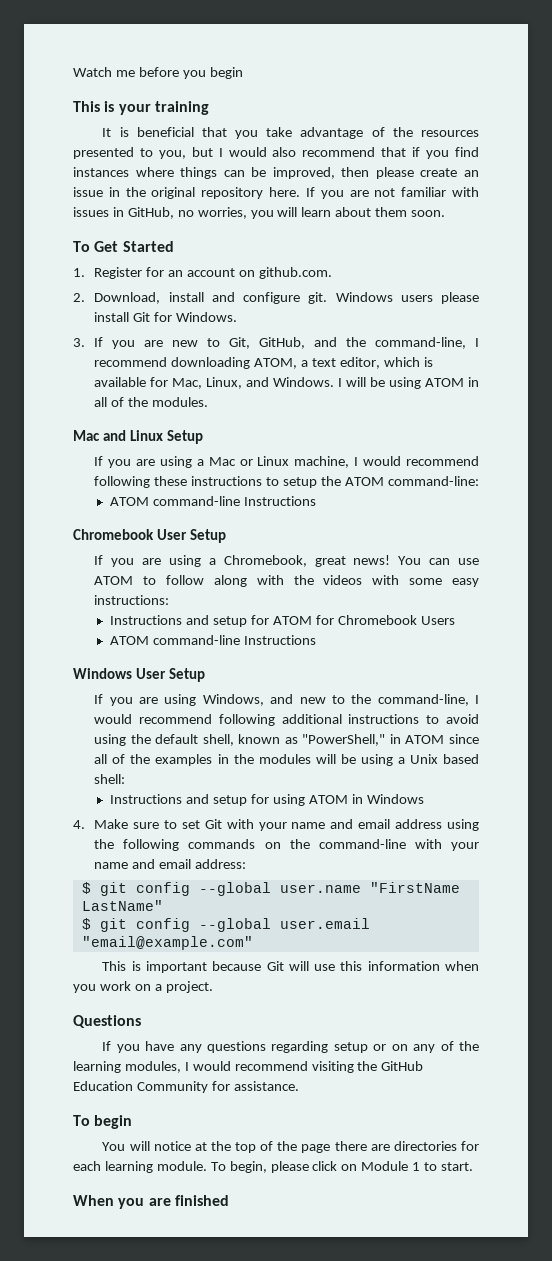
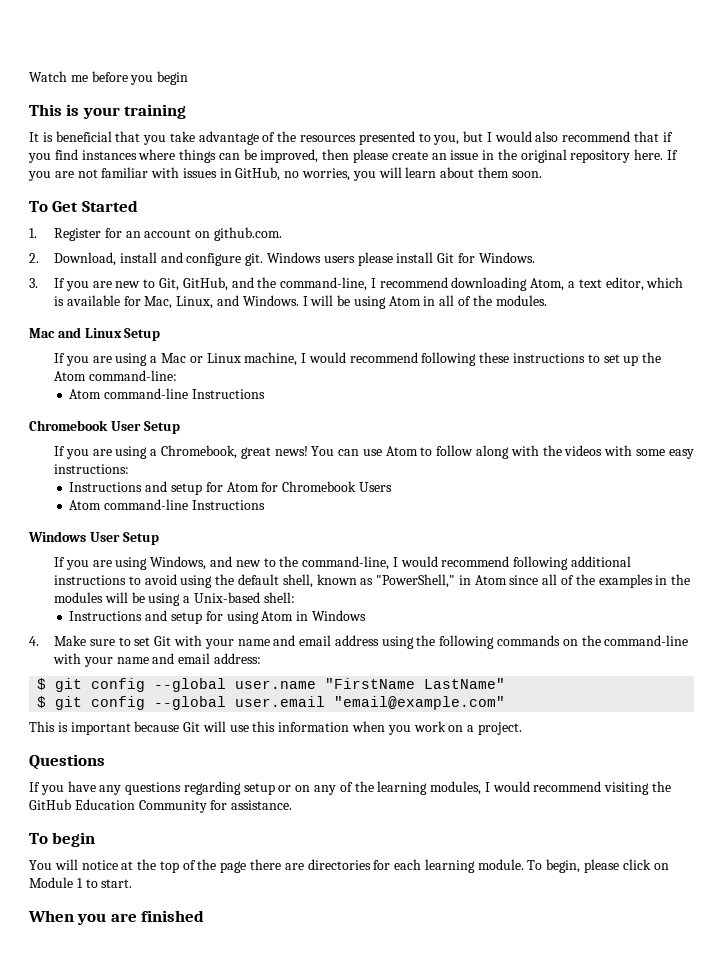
[254,358,298,369] ATOM, -> [530,278,565,291] Atom,
[425,378,465,387] ATOM -> [388,296,421,306] Atom
[282,476,384,488] setup the ATOM -> [603,352,662,366] [54,371,87,381] set up the Atom
[110,497,150,506] ATOM -> [69,389,102,399] Atom
[94,576,134,585] ATOM -> [385,446,418,456] Atom
[272,616,312,625] ATOM -> [226,482,259,492] Atom
[110,636,150,645] ATOM -> [69,500,102,510] Atom
[405,735,445,744] ATOM -> [474,575,507,585] Atom
[409,754,480,764] Unix based -> [193,592,260,603] Unix-based
[308,795,348,804] ATOM -> [261,611,294,621] Atom

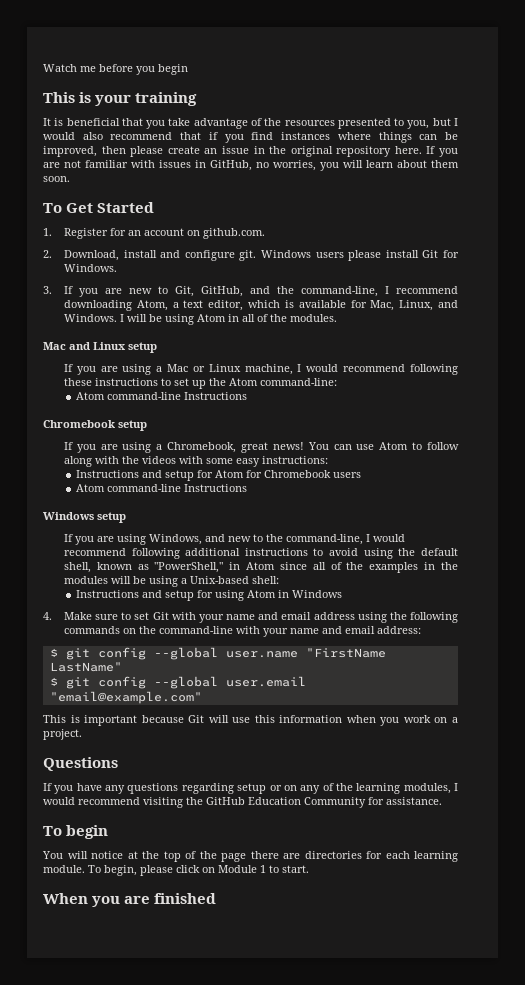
[124,328,161,341] Setup -> [128,342,157,353] setup
[110,421,180,434] User Setup -> [118,420,147,431] setup
[358,482,392,492] Users -> [332,472,361,478] users
[89,532,159,545] User Setup -> [97,512,126,523] setup

